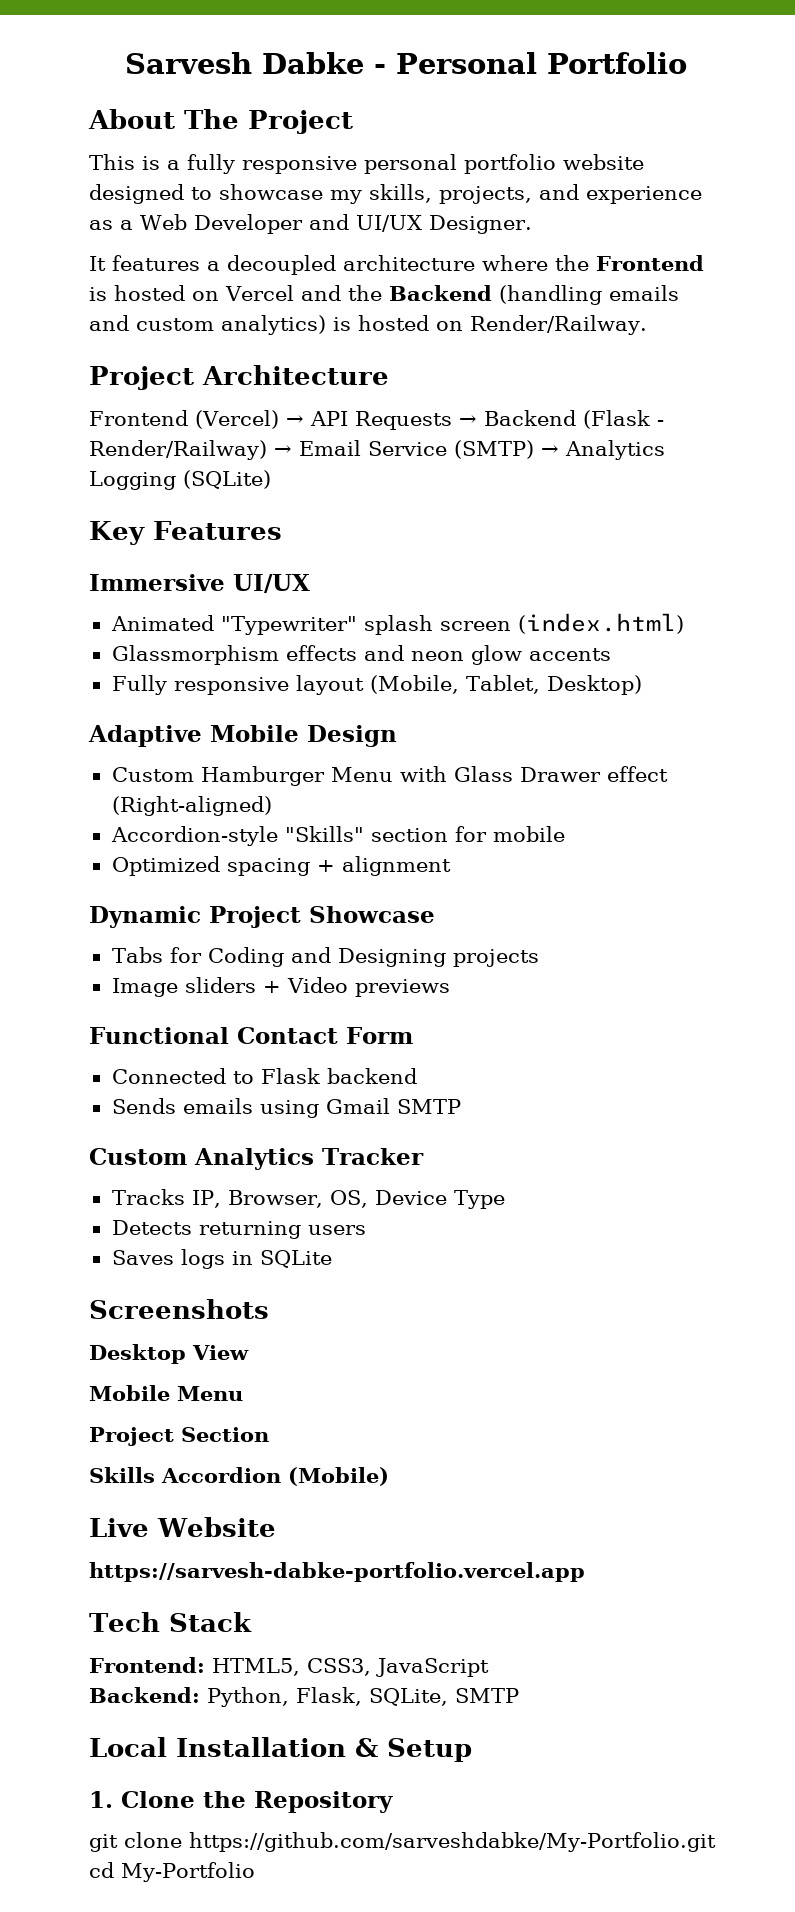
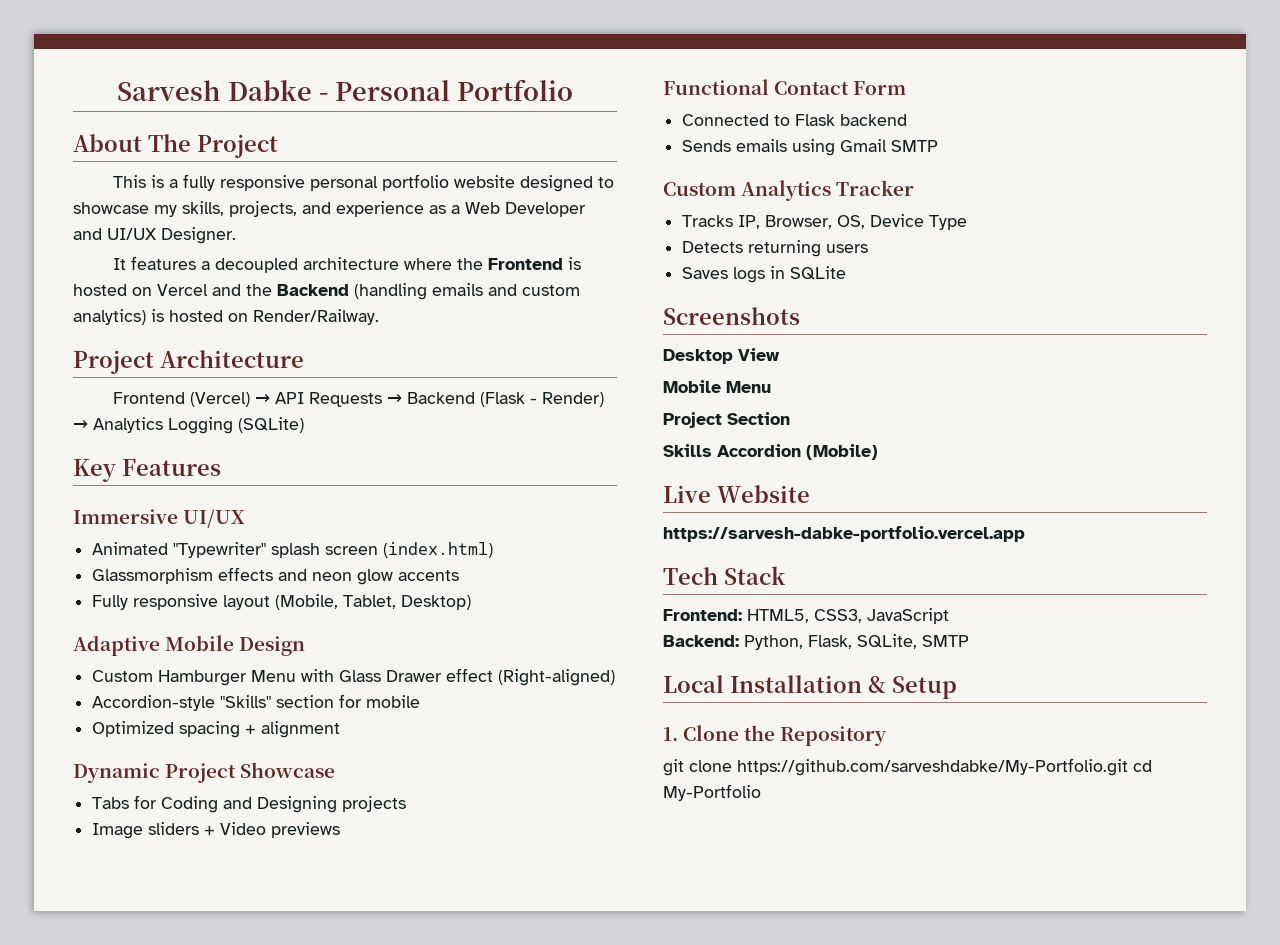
[89,440,534,460] Render/Railway) → Email Service (SMTP) -> [542,392,605,407] Render)

